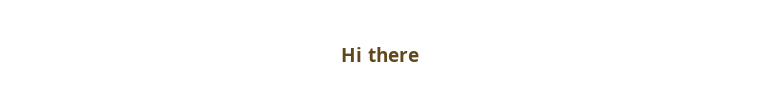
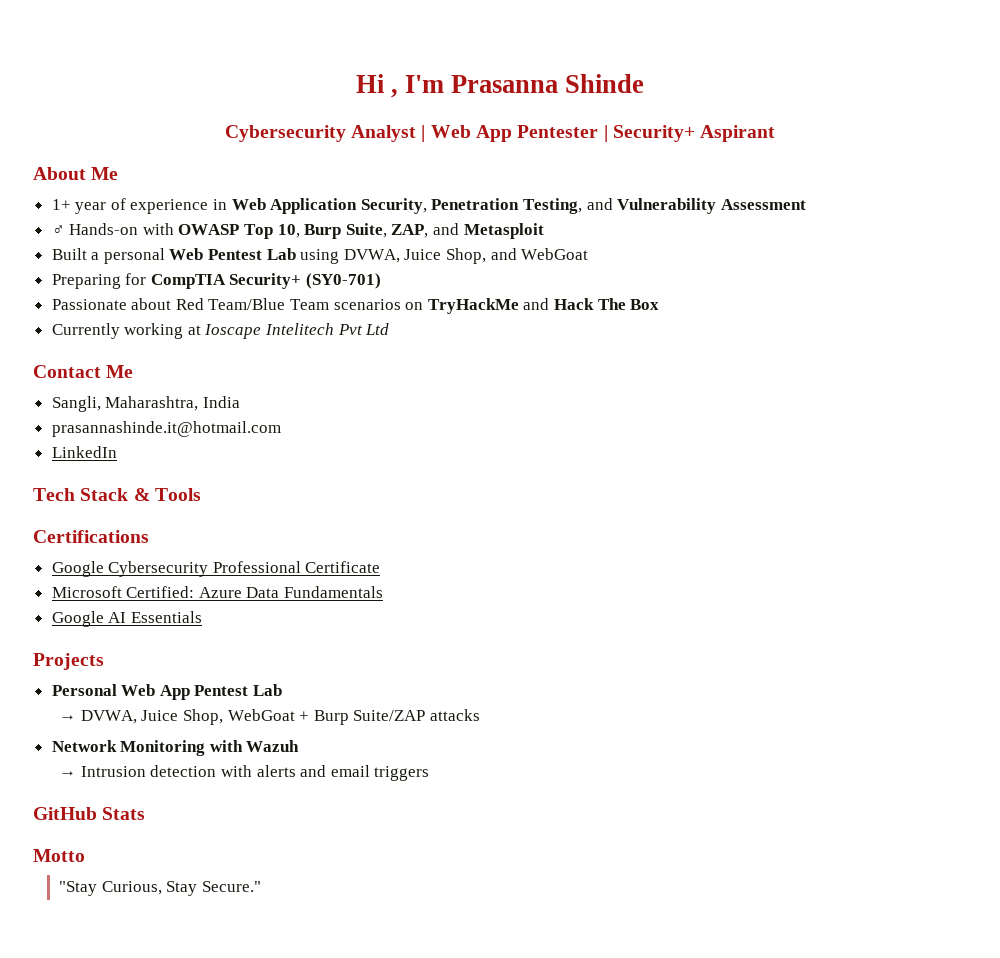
[367,47,419,62] there -> [390,74,645,98] [224,125,776,142] [33,167,119,180] [51,198,806,214] [51,223,544,239] [51,248,589,264] [51,273,382,289] [51,298,660,314] [51,323,390,339] [33,365,134,378] [51,396,240,412] [51,421,281,437] [51,446,117,458] [33,488,201,501] [33,530,149,543] [51,561,381,577] [51,586,384,598] [51,611,202,627] [33,653,104,670] [51,684,283,700] [59,709,480,725] [51,740,300,756] [59,765,430,781] [33,807,146,820] [33,849,85,862] [59,881,262,896] , I'm Prasanna Shinde // Cybersecurity Analyst | Web App Pentester | Security+ Aspirant // About Me // 1+ year of experience in Web Application Security, Penetration Testing, and Vulnerability Assessment // ♂ Hands-on with OWASP Top 10, Burp Suite, ZAP, and Metasploit // Built a personal Web Pentest Lab using DVWA, Juice Shop, and WebGoat // Preparing for CompTIA Security+ (SY0-701) // Passionate about Red Team/Blue Team scenarios on TryHackMe and Hack The Box // Currently working at Ioscape Intelitech Pvt Ltd // Contact Me // Sangli, Maharashtra, India // prasannashinde.it@hotmail.com // LinkedIn // Tech Stack & Tools // Certifications // Google Cybersecurity Professional Certificate // Microsoft Certified: Azure Data Fundamentals // Google AI Essentials // Projects // Personal Web App Pentest Lab // → DVWA, Juice Shop, WebGoat + Burp Suite/ZAP attacks // Network Monitoring with Wazuh // → Intrusion detection with alerts and email triggers // GitHub Stats // Motto // "Stay Curious, Stay Secure."

